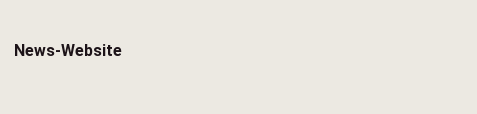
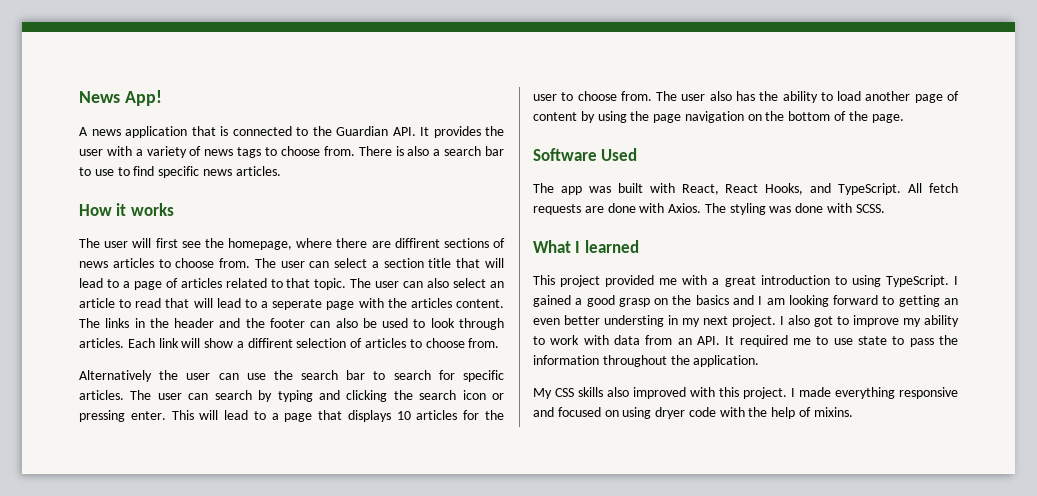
[14,44,122,56] News-Website -> [79,90,162,106] [79,126,504,138] [79,146,505,158] [79,166,281,178] [79,203,174,216] [79,238,506,250] [79,258,505,268] [79,278,504,290] [79,298,504,310] [79,318,504,330] [79,338,500,348] [79,370,505,382] [79,390,505,402] [79,410,505,422] [533,91,959,103] [533,111,904,123] [533,148,638,161] [533,183,958,195] [533,203,885,215] [533,240,639,253] [533,275,958,287] [533,295,958,307] [533,315,959,327] [533,335,958,347] [533,355,760,367] [533,387,958,399] [533,407,853,419] News App! // A news application that is connected to the Guardian API. It provides the user with a variety of news tags to choose from. There is also a search bar to use to find specific news articles. // How it works // The user will first see the homepage, where there are diffirent sections of news articles to choose from. The user can select a section title that will lead to a page of articles related to that topic. The user can also select an article to read that will lead to a seperate page with the articles content. The links in the header and the footer can also be used to look through articles. Each link will show a diffirent selection of articles to choose from. // Alternatively the user can use the search bar to search for specific articles. The user can search by typing and clicking the search icon or pressing enter. This will lead to a page that displays 10 articles for the user to choose from. The user also has the ability to load another page of content by using the page navigation on the bottom of the page. // Software Used // The app was built with React, React Hooks, and TypeScript. All fetch requests are done with Axios. The styling was done with SCSS. // What I learned // This project provided me with a great introduction to using TypeScript. I gained a good grasp on the basics and I am looking forward to getting an even better understing in my next project. I also got to improve my ability to work with data from an API. It required me to use state to pass the information throughout the application. // My CSS skills also improved with this project. I made everything responsive and focused on using dryer code with the help of mixins.

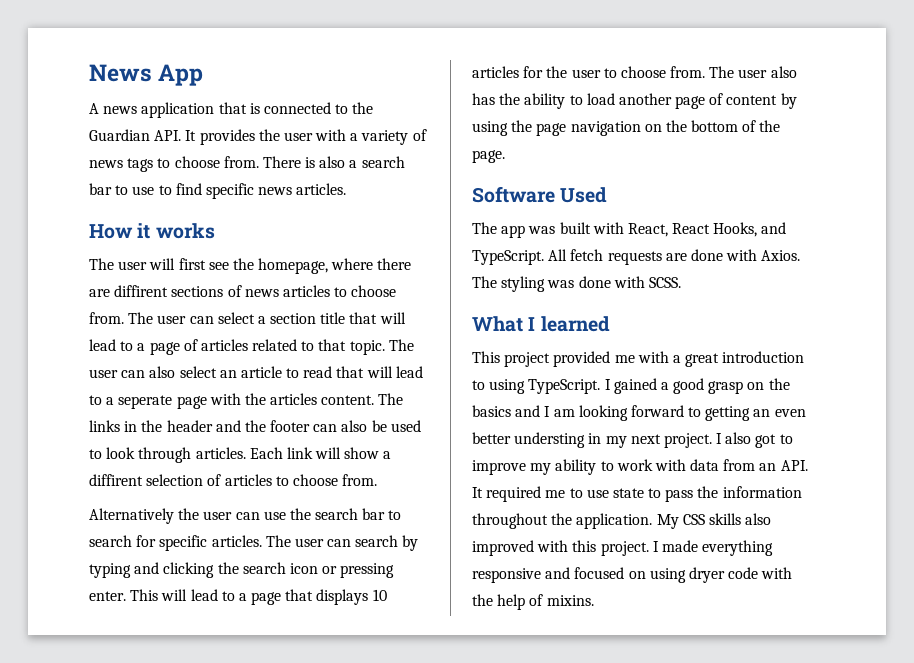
[124,90,162,106] App! -> [158,64,204,86] App
(760, 361) // -> (653, 521) none

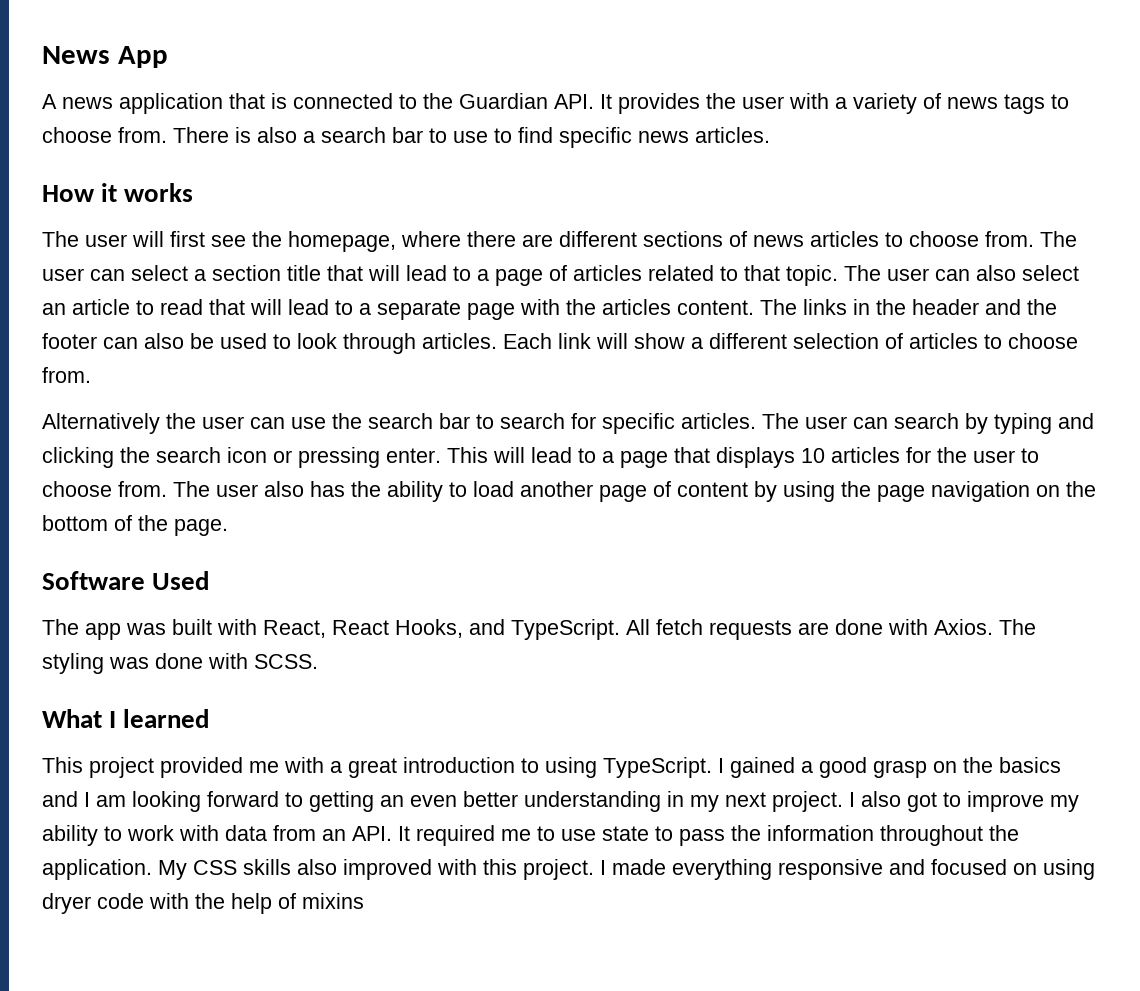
[114,285,169,297] diffirent -> [559,231,637,247] different
[118,395,173,409] seperate -> [377,300,461,320] separate
[89,474,143,486] diffirent -> [709,333,787,349] different
[514,432,586,448] understing -> [524,791,661,812] understanding
[546,595,594,606] mixins. -> [302,893,364,909] mixins

